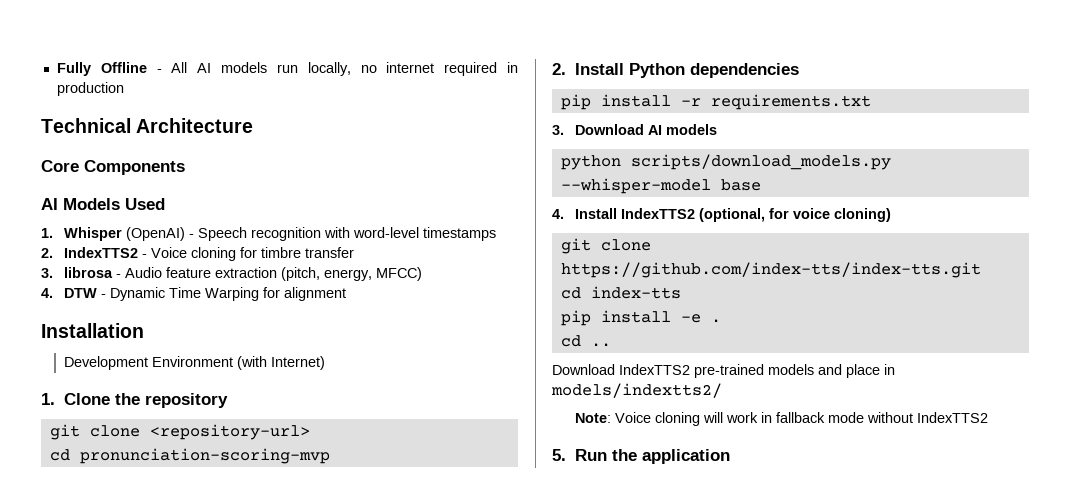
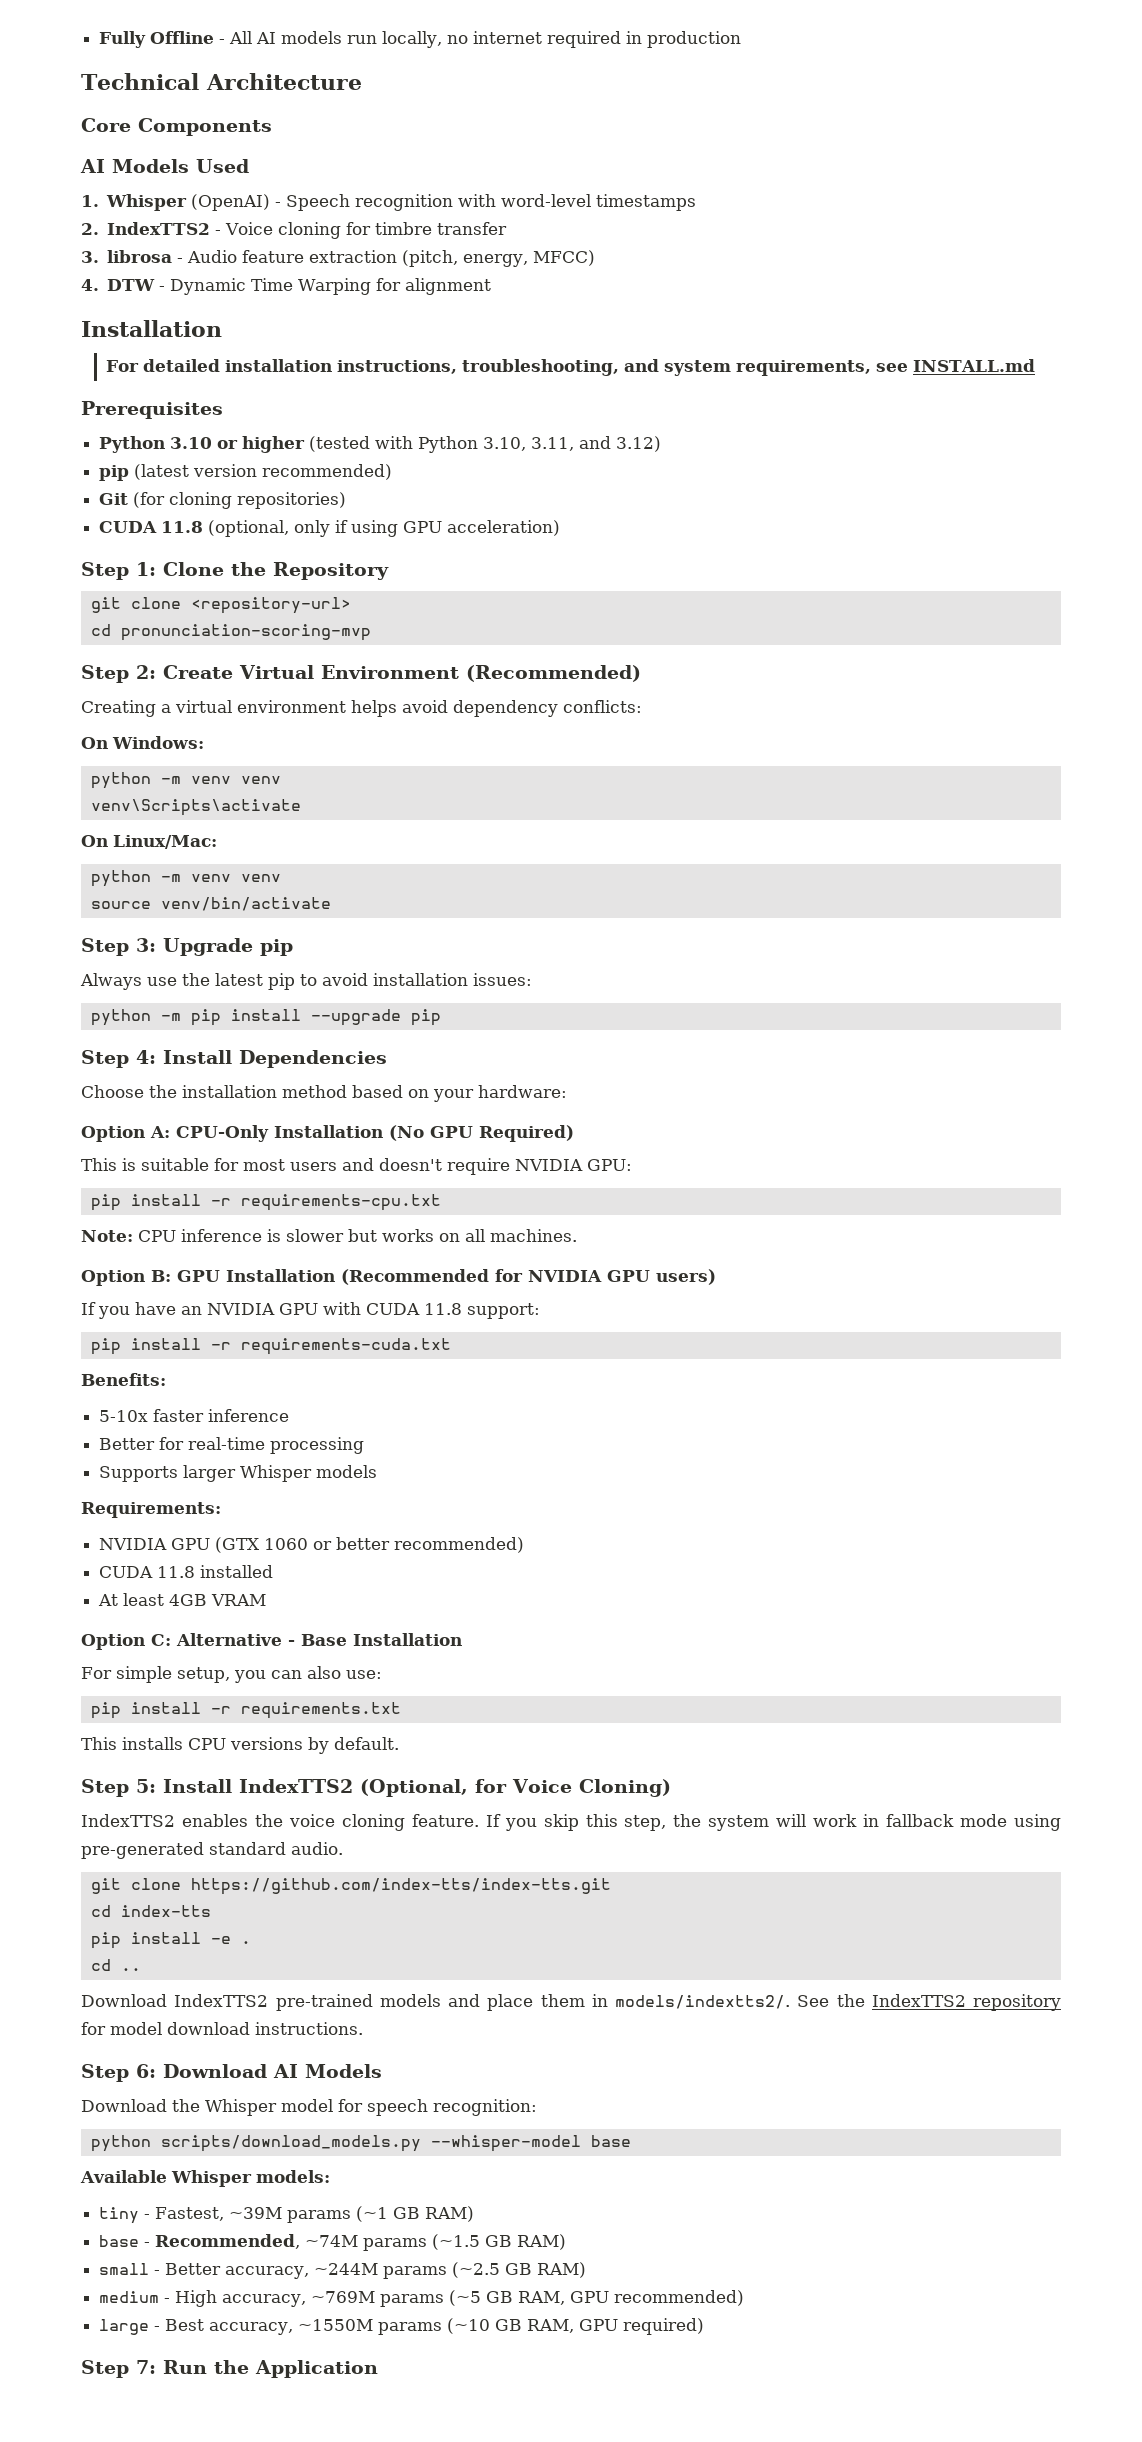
[64,356,326,370] [41,393,55,405] Development Environment (with Internet) // 1. -> [105,359,1035,376] [81,401,223,419] [99,436,662,453] [99,464,393,481] [99,492,347,509] [99,520,561,537] [81,562,156,580] For detailed installation instructions, troubleshooting, and system requirements, see INSTALL.md // Prerequisites // Python 3.10 or higher (tested with Python 3.10, 3.11, and 3.12) // pip (latest version recommended) // Git (for cloning repositories) // CUDA 11.8 (optional, only if using GPU acceleration) // Step 1:
[145,393,229,408] repository -> [273,562,389,580] Repository
[552,63,800,78] [560,94,871,110] [552,124,718,135] [560,154,891,170] [560,178,761,194] [552,208,892,222] 2. Install Python dependencies // pip install -r requirements.txt // 3. Download AI models // python scripts/download_models.py --whisper-model base // 4. Install IndexTTS2 (optional, for voice cloning) -> [81,665,641,683] [81,700,642,717] [81,736,204,749] [90,772,281,789] [90,799,301,816] [81,835,217,849] [90,870,281,887] [90,897,331,911] [81,938,293,956] [80,973,532,990] [90,1009,441,1026] [81,1050,387,1068] [81,1085,567,1102] [81,1125,574,1142] [81,1158,632,1175] [90,1194,441,1211] [81,1229,577,1242] [81,1269,716,1286] [81,1302,540,1319] [90,1338,451,1355] [81,1373,166,1386] [99,1409,290,1422] [99,1437,365,1454] [99,1465,378,1482] [81,1502,221,1518] [99,1537,525,1553] [99,1565,274,1578] [98,1593,267,1606] [81,1633,462,1650] [81,1666,382,1683] [90,1702,401,1719] [81,1737,399,1754] [81,1779,671,1797] [81,1814,1062,1831] [81,1842,343,1859] Step 2: Create Virtual Environment (Recommended) // Creating a virtual environment helps avoid dependency conflicts: // On Windows: // python -m venv venv // venv\Scripts\activate // On Linux/Mac: // python -m venv venv // source venv/bin/activate // Step 3: Upgrade pip // Always use the latest pip to avoid installation issues: // python -m pip install --upgrade pip // Step 4: Install Dependencies // Choose the installation method based on your hardware: // Option A: CPU-Only Installation (No GPU Required) // This is suitable for most users and doesn't require NVIDIA GPU: // pip install -r requirements-cpu.txt // Note: CPU inference is slower but works on all machines. // Option B: GPU Installation (Recommended for NVIDIA GPU users) // If you have an NVIDIA GPU with CUDA 11.8 support: // pip install -r requirements-cuda.txt // Benefits: // 5-10x faster inference // Better for real-time processing // Supports larger Whisper models // Requirements: // NVIDIA GPU (GTX 1060 or better recommended) // CUDA 11.8 installed // At least 4GB VRAM // Option C: Alternative - Base Installation // For simple setup, you can also use: // pip install -r requirements.txt // This installs CPU versions by default. // Step 5: Install IndexTTS2 (Optional, for Voice Cloning) // IndexTTS2 enables the voice cloning feature. If you skip this step, the system will work in fallback mode using pre-generated standard audio.
[884,364,895,375] [551,383,722,398] [575,412,989,426] [552,449,566,461] in models/indextts2/ // Note: Voice cloning will work in fallback mode without IndexTTS2 // 5. -> [540,1994,1061,2011] [81,2022,363,2035] [81,2064,382,2082] [81,2099,537,2116] [90,2135,631,2152] [80,2170,330,2187] [99,2206,475,2224] [99,2234,567,2251] [99,2262,587,2279] [99,2290,745,2307] [99,2318,705,2335] [81,2360,156,2378] them in models/indextts2/. See the IndexTTS2 repository for model download instructions. // Step 6: Download AI Models // Download the Whisper model for speech recognition: // python scripts/download_models.py --whisper-model base // Available Whisper models: // tiny - Fastest, ~39M params (~1 GB RAM) // base - Recommended, ~74M params (~1.5 GB RAM) // small - Better accuracy, ~244M params (~2.5 GB RAM) // medium - High accuracy, ~769M params (~5 GB RAM, GPU recommended) // large - Best accuracy, ~1550M params (~10 GB RAM, GPU required) // Step 7:
[642,449,731,464] application -> [255,2360,378,2378] Application

